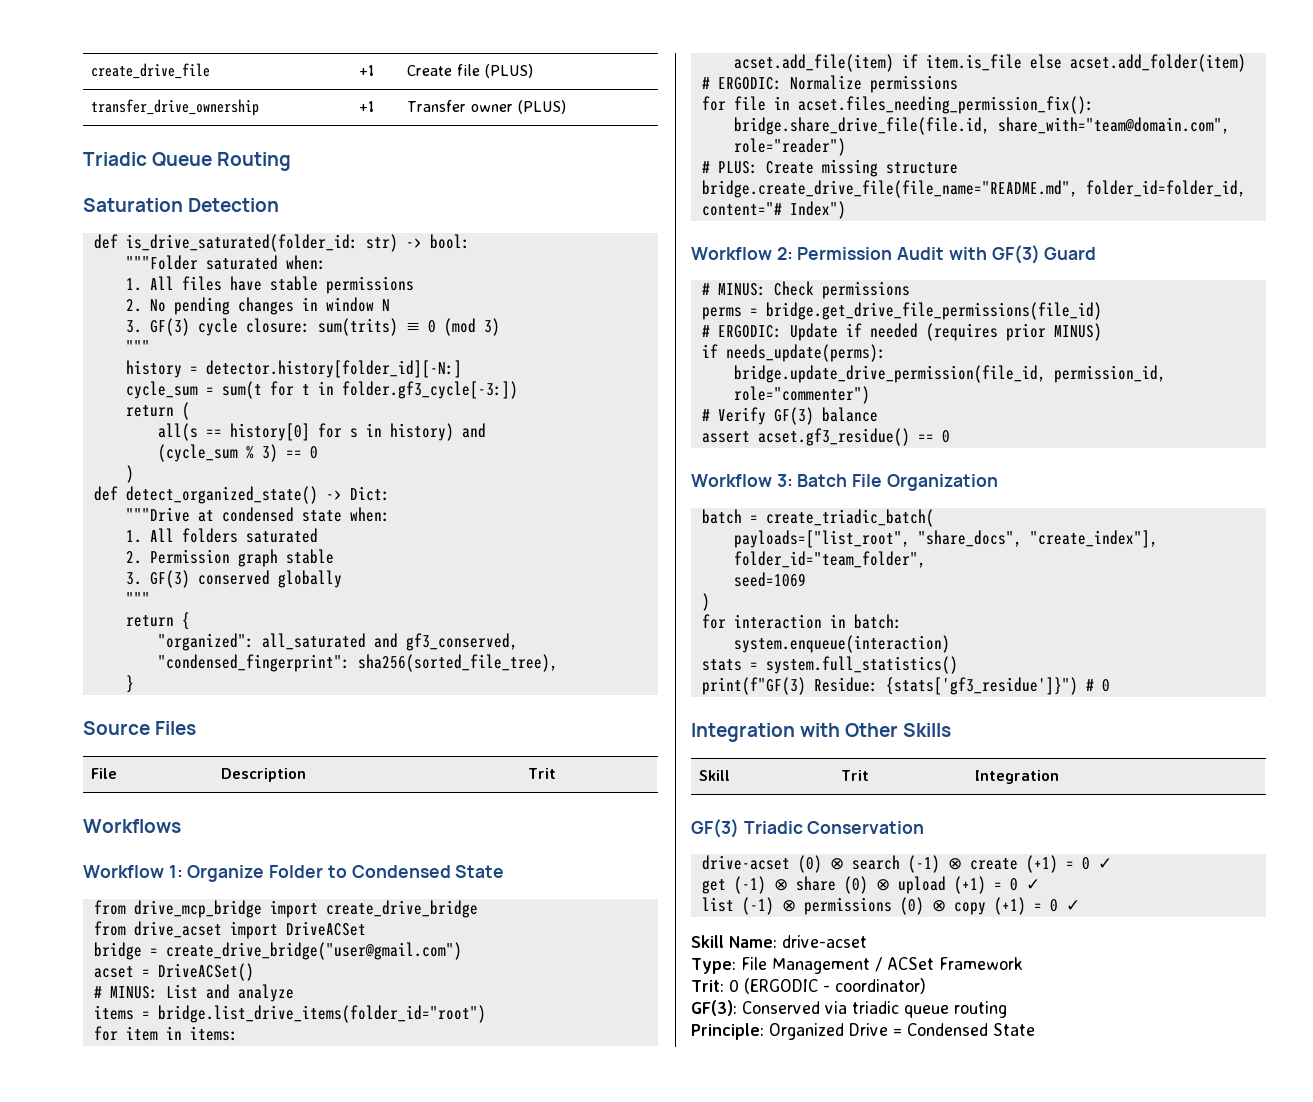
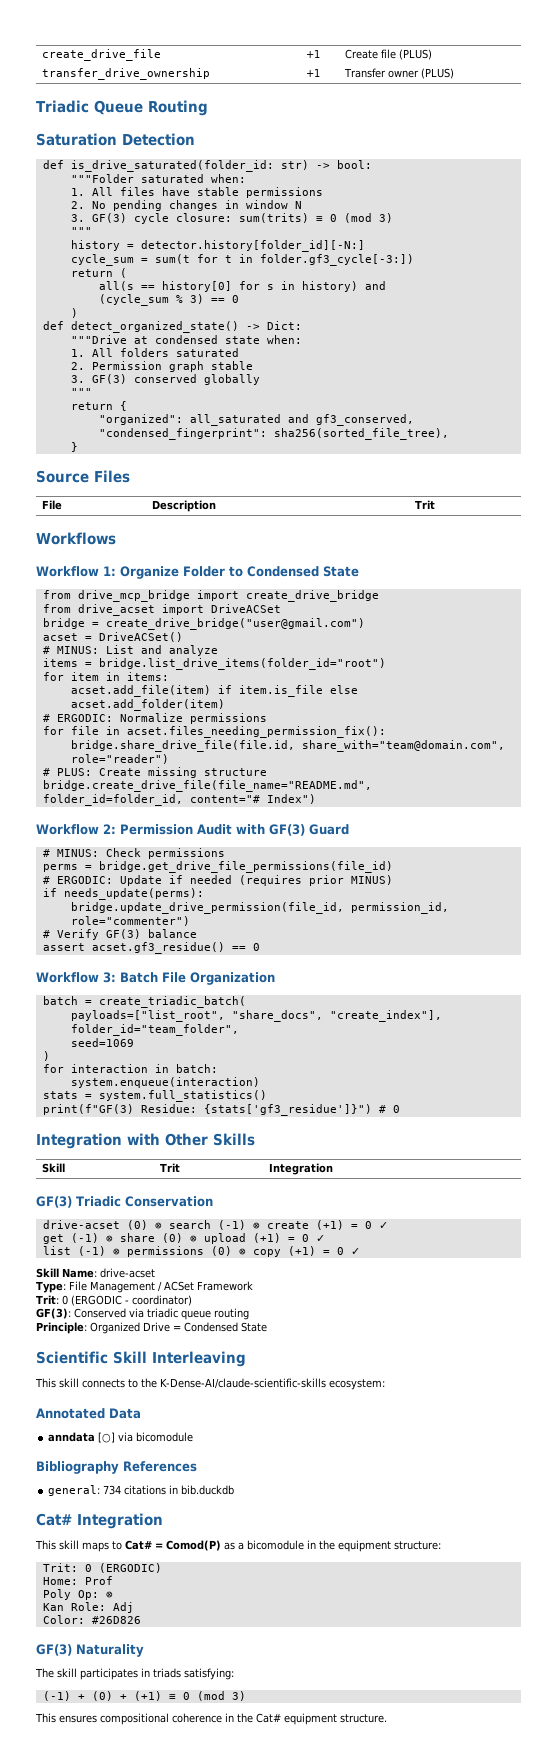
(1035, 1029) none -> [36,1351,246,1367] [35,1378,385,1390] [36,1408,141,1419] [48,1432,194,1443] [36,1461,197,1474] [48,1485,235,1496] [36,1513,163,1529] [35,1540,441,1552] [42,1563,162,1573] [42,1576,113,1585] [42,1589,113,1600] [42,1602,134,1613] [42,1615,141,1624] [36,1644,144,1657] [35,1668,234,1680] [42,1691,246,1701] [35,1713,387,1725] // Scientific Skill Interleaving // This skill connects to the K-Dense-AI/claude-scientific-skills ecosystem: // Annotated Data // anndata [○] via bicomodule // Bibliography References // general: 734 citations in bib.duckdb // Cat# Integration // This skill maps to Cat# = Comod(P) as a bicomodule in the equipment structure: // Trit: 0 (ERGODIC) // Home: Prof // Poly Op: ⊗ // Kan Role: Adj // Color: #26D826 // GF(3) Naturality // The skill participates in triads satisfying: // (-1) + (0) + (+1) ≡ 0 (mod 3) // This ensures compositional coherence in the Cat# equipment structure.

